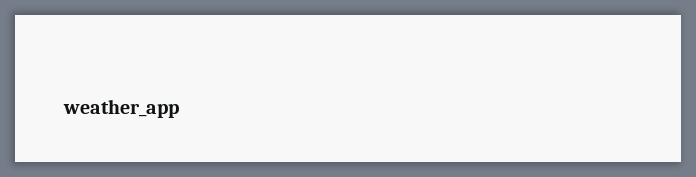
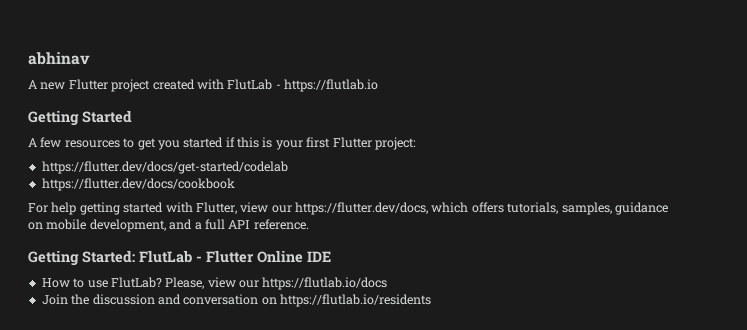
[63,99,179,118] weather_app -> [28,52,90,65] [28,79,378,92] [28,110,132,126] [28,137,416,150] [41,161,288,174] [41,178,235,191] [28,202,668,215] [28,219,309,232] [28,250,331,266] [41,277,388,290] [41,294,431,307] abhinav // A new Flutter project created with FlutLab - https://flutlab.io // Getting Started // A few resources to get you started if this is your first Flutter project: // https://flutter.dev/docs/get-started/codelab // https://flutter.dev/docs/cookbook // For help getting started with Flutter, view our https://flutter.dev/docs, which offers tutorials, samples, guidance on mobile development, and a full API reference. // Getting Started: FlutLab - Flutter Online IDE // How to use FlutLab? Please, view our https://flutlab.io/docs // Join the discussion and conversation on https://flutlab.io/residents

